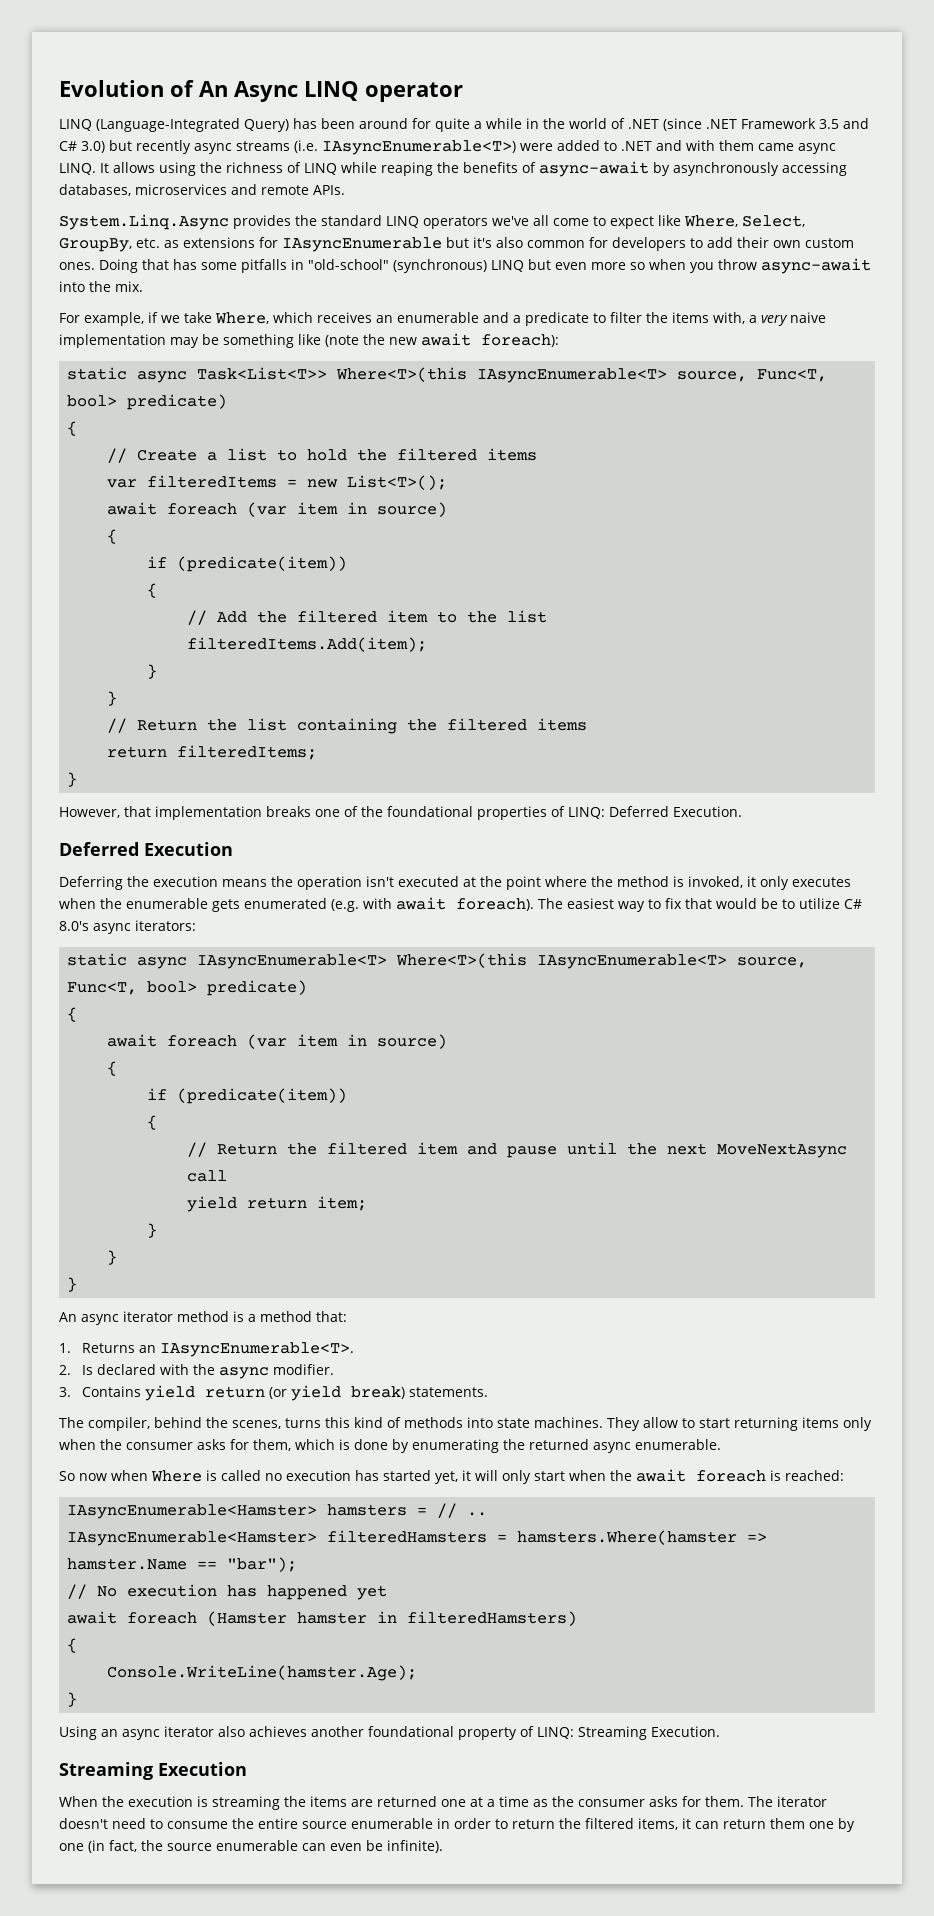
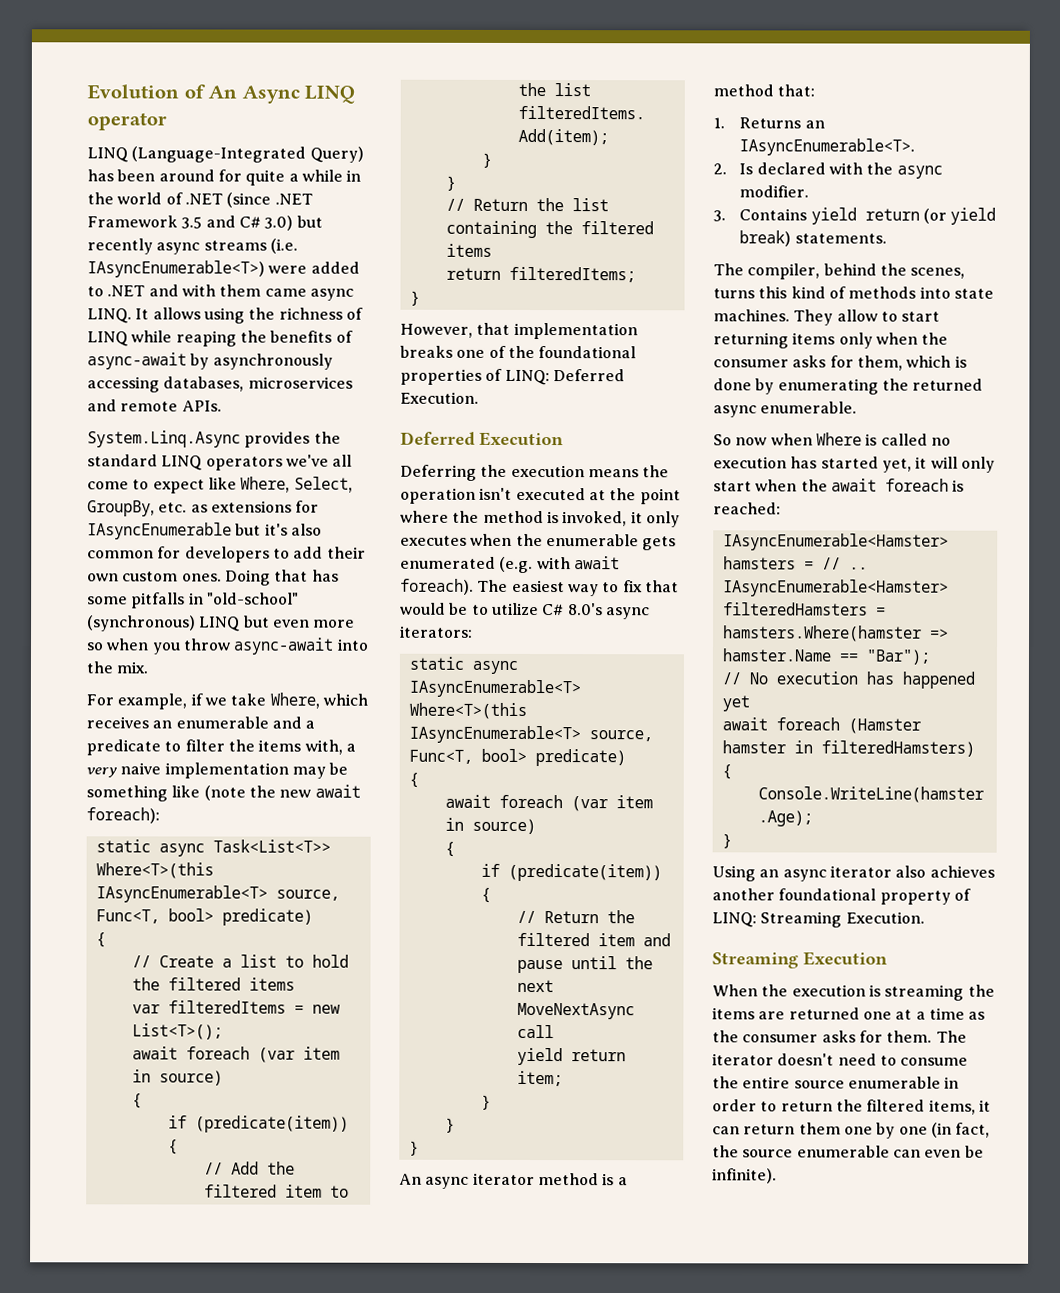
[227,1557,298,1572] "bar"); -> [865,649,930,665] "Bar");

